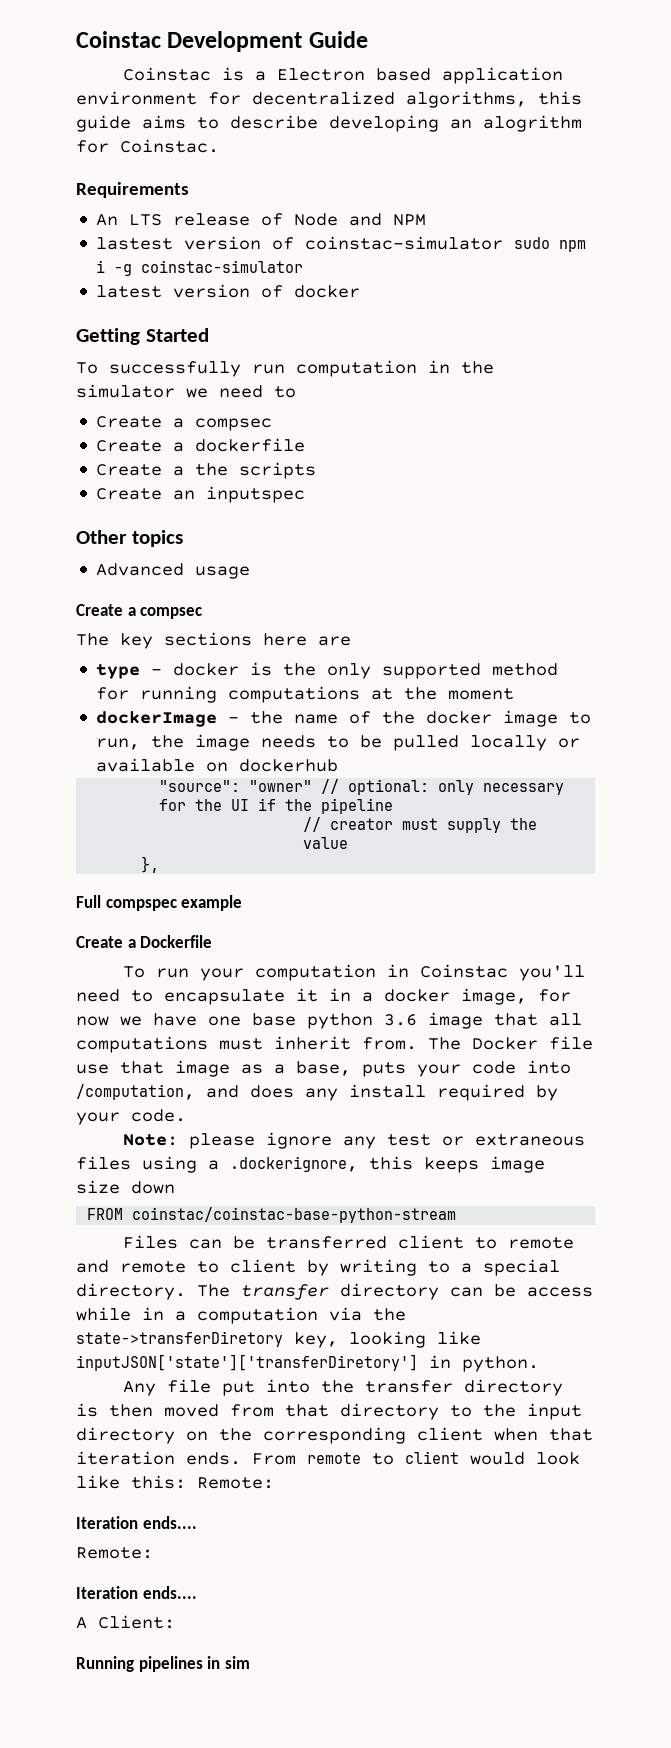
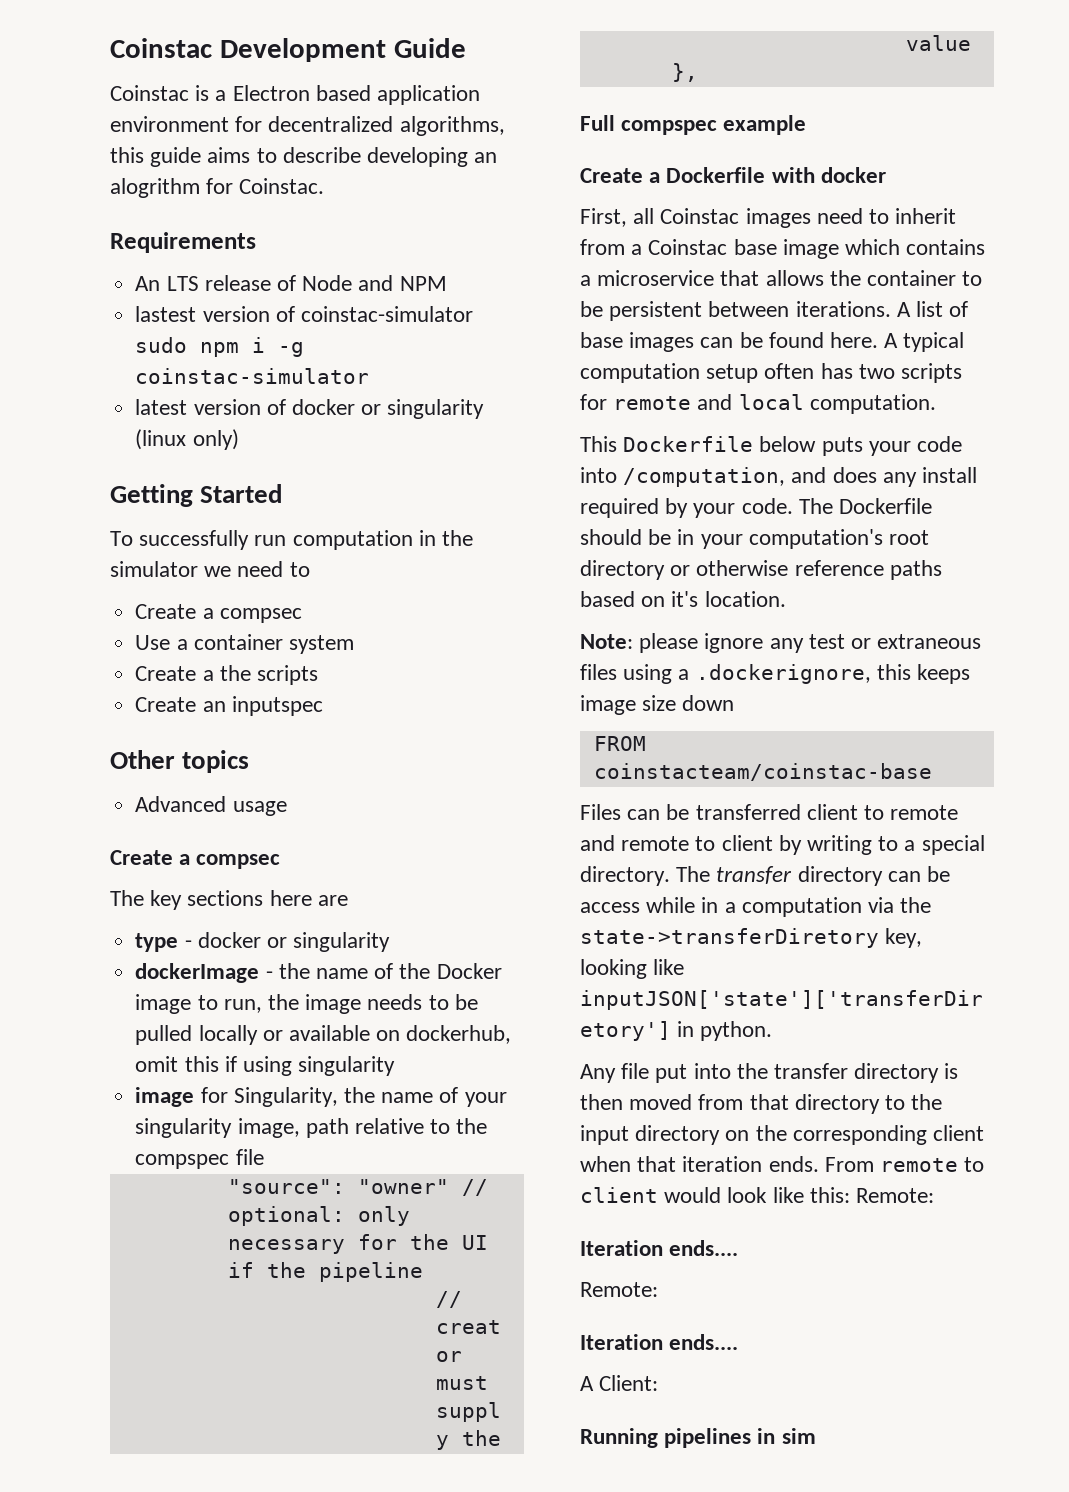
(361, 291) none -> [361,399,485,419] [135,429,239,450] or singularity (linux only)
[96,438,306,452] Create a dockerfile -> [135,634,354,654] Use a container system
[250,662,559,679] [96,686,515,703] is the only supported method for running computations at the moment -> [266,932,391,952] or singularity
[426,711,493,724] docker -> [436,963,502,979] Docker
[239,759,339,772] dockerhub -> [406,1025,512,1044] [135,1056,396,1076] [135,1087,507,1107] [135,1118,488,1138] [135,1149,264,1169] dockerhub, omit this if using singularity // image for Singularity, the name of your singularity image, path relative to the compspec file
[123,964,586,981] [76,988,571,1005] [76,1012,582,1029] [76,1036,593,1053] [76,1060,351,1077] // To run your computation in Coinstac you'll need to encapsulate it in a docker image, for now we have one base python 3.6 image that all computations must inherit from. The Docker file use that image as a base, -> [771,167,886,183] [580,208,957,228] [580,239,986,259] [580,270,983,286] [580,301,969,321] [580,332,965,352] [580,363,963,383] [580,394,936,414] [580,436,817,452] with docker // First, all Coinstac images need to inherit from a Coinstac base image which contains a microservice that allows the container to be persistent between iterations. A list of base images can be found here. A typical computation setup often has two scripts for remote and local computation. // This Dockerfile below
(186, 1115) none -> [798,498,933,514] [580,529,930,549] [580,560,942,580] [580,591,786,607] The Dockerfile should be in your computation's root directory or otherwise reference paths based on it's location.
[132,1207,457,1223] coinstac/coinstac-base-python-stream -> [593,763,932,781] coinstacteam/coinstac-base

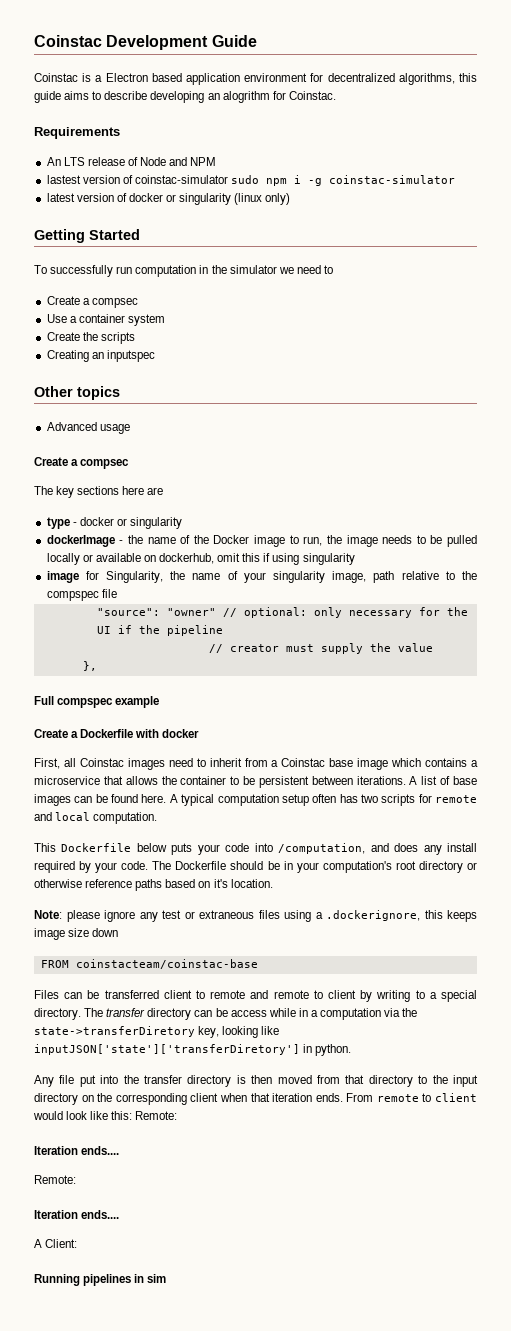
[202,670,214,681] a -> (80, 336) none
[135,697,197,712] Create -> [46,350,89,362] Creating

